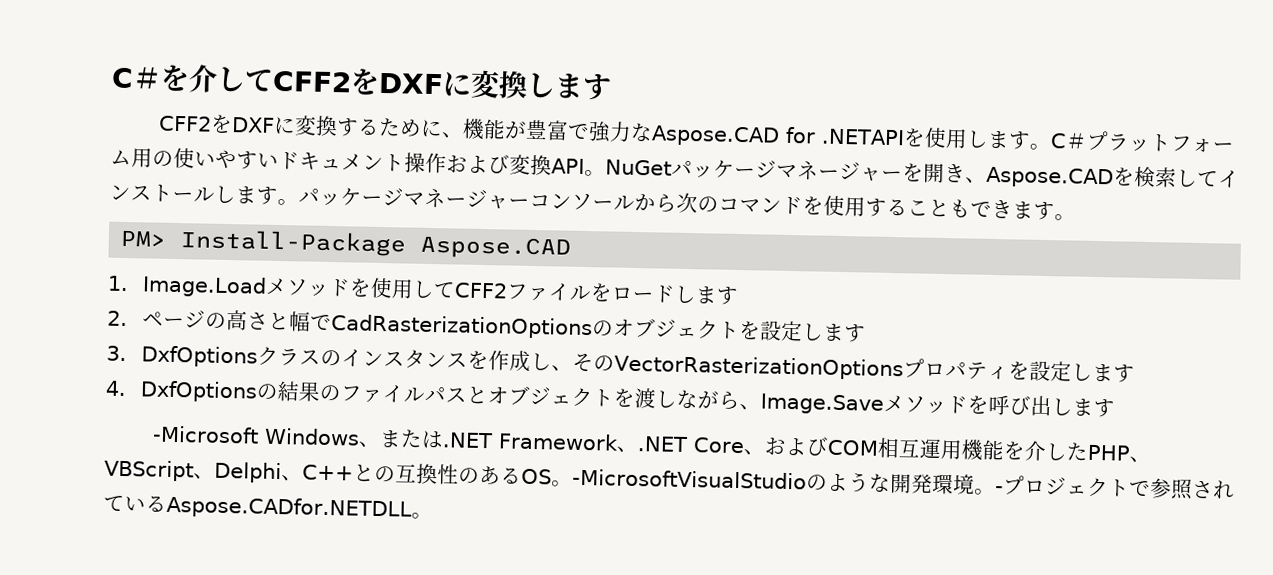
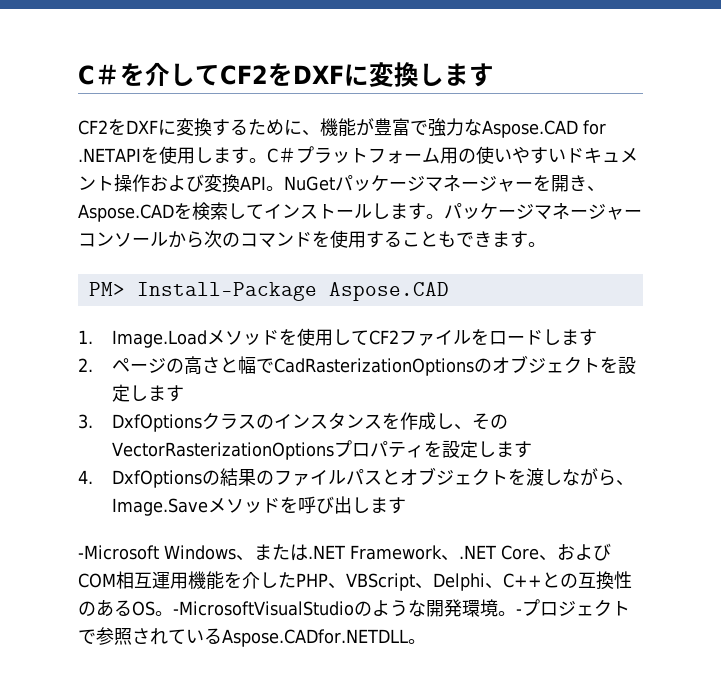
[272,70,352,93] CFF2 -> [220,65,268,85] CF2
[157,115,212,132] CFF2 -> [78,120,108,135] CF2
[454,282,509,299] CFF2 -> [369,330,400,345] CF2

